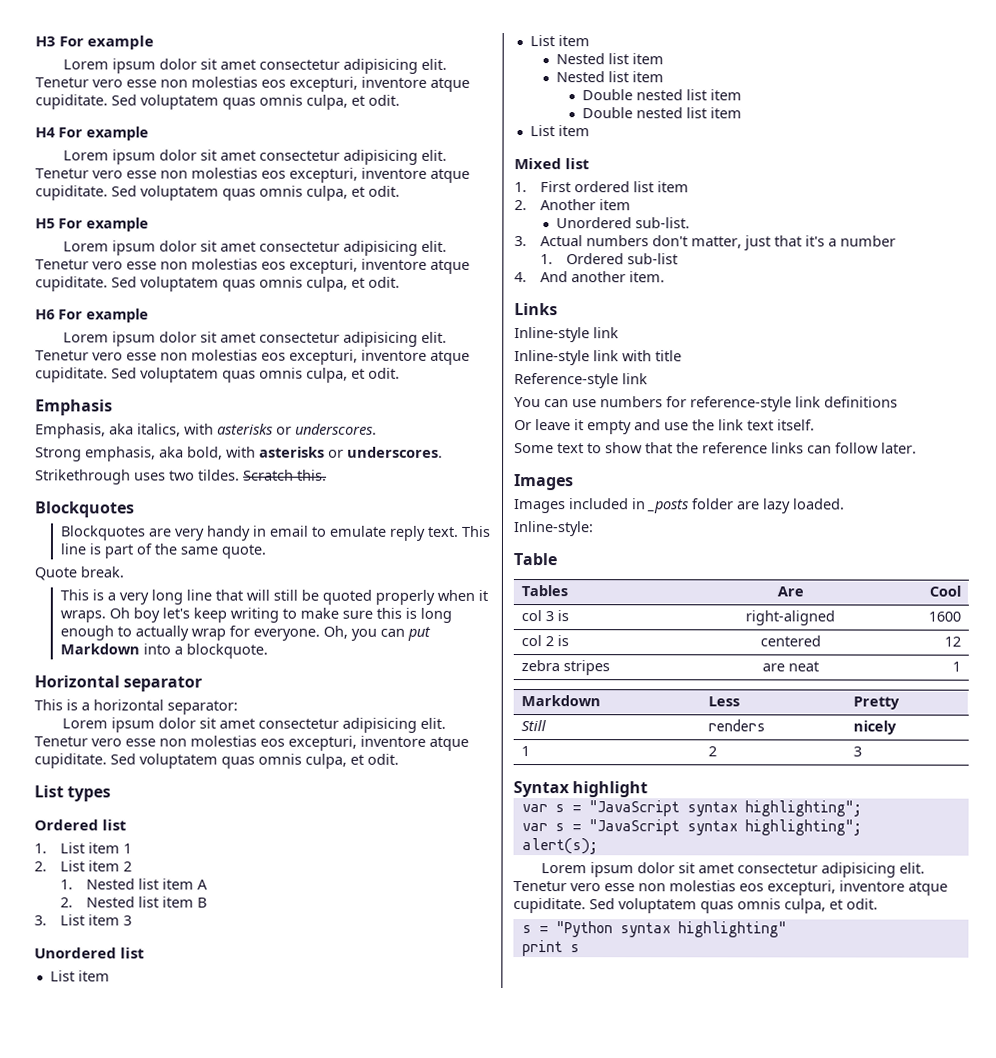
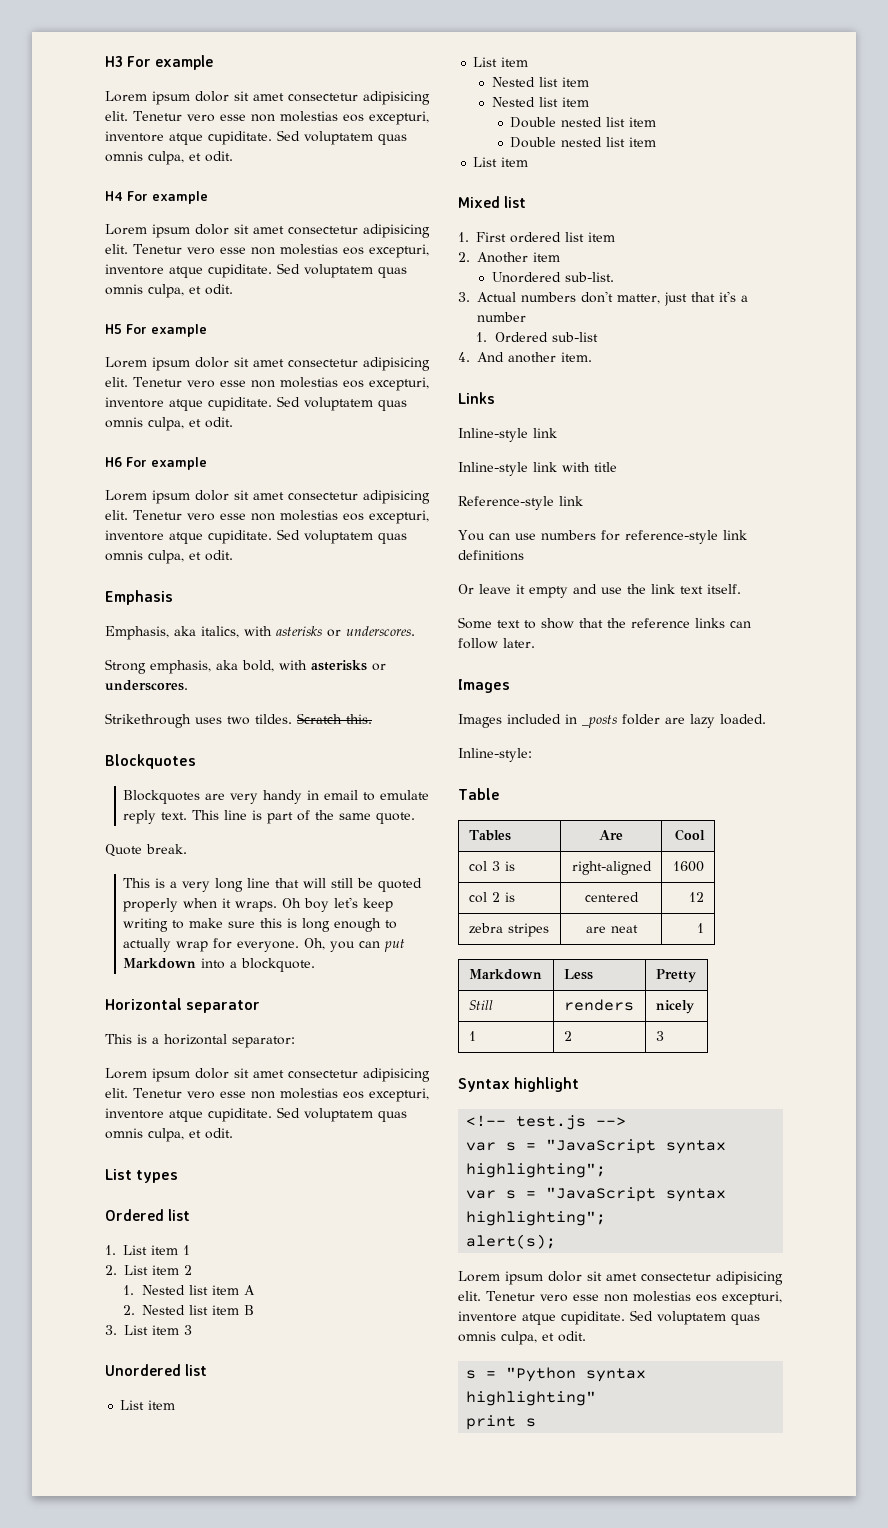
(649, 789) none -> [466,1115,627,1130] // <!-- test.js -->

